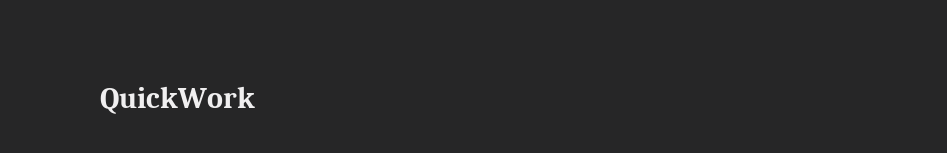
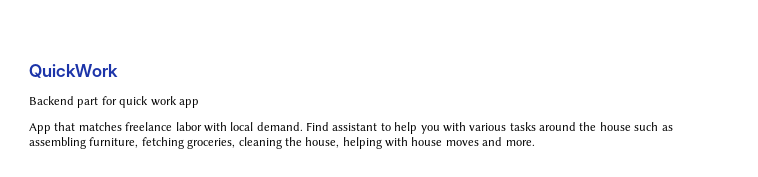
(255, 100) none -> [29,96,199,108] [29,122,673,134] [29,137,535,149] // Backend part for quick work app // App that matches freelance labor with local demand. Find assistant to help you with various tasks around the house such as assembling furniture, fetching groceries, cleaning the house, helping with house moves and more.

